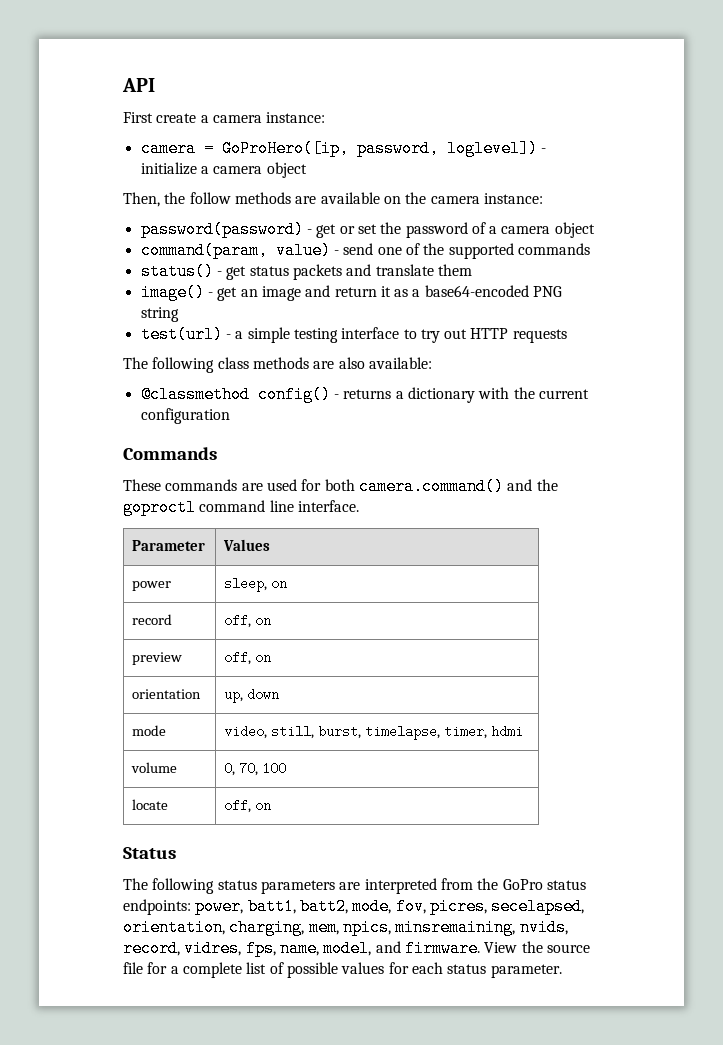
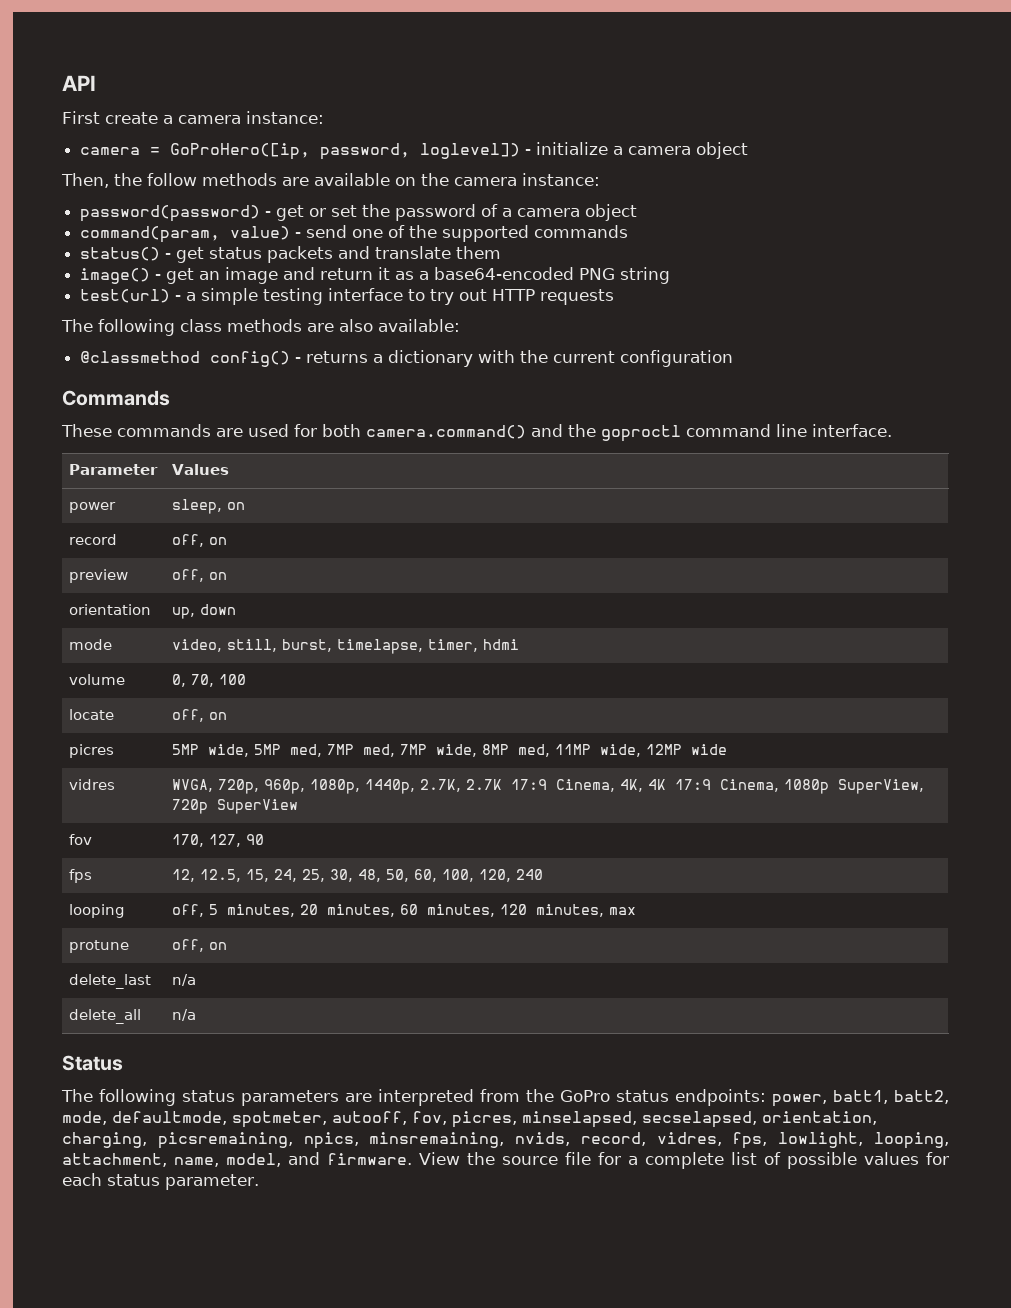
(272, 806) none -> [69,744,115,758] [172,744,728,757] [69,779,116,790] [172,779,925,794] [172,799,299,814] [69,834,93,845] [172,834,265,847] [69,869,93,883] [172,869,544,882] [69,904,126,918] [172,904,637,917] [69,940,130,953] [172,939,228,952] [69,974,152,989] [172,974,197,986] [69,1009,142,1024] [172,1009,197,1021] // picres | 5MP wide, 5MP med, 7MP med, 7MP wide, 8MP med, 11MP wide, 12MP wide // vidres | WVGA, 720p, 960p, 1080p, 1440p, 2.7K, 2.7K 17:9 Cinema, 4K, 4K 17:9 Cinema, 1080p SuperView, 720p SuperView // fov | 170, 127, 90 // fps | 12, 12.5, 15, 24, 25, 30, 48, 50, 60, 100, 120, 240 // looping | off, 5 minutes, 20 minutes, 60 minutes, 120 minutes, max // protune | off, on // delete_last | n/a // delete_all | n/a
[395,898,585,915] fov, picres, secelapsed, -> [112,1111,757,1128] defaultmode, spotmeter, autooff, fov, picres, minselapsed, secselapsed,
[308,919,339,936] mem, -> [157,1132,293,1149] picsremaining,
(276, 948) none -> [778,1132,950,1149] [62,1153,167,1167] lowlight, looping, attachment,

